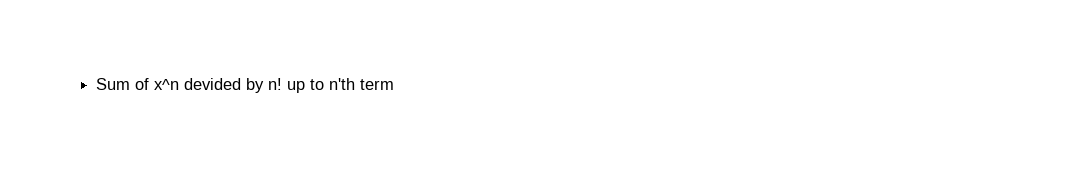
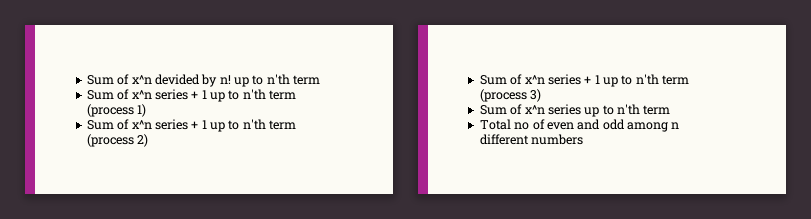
(395, 84) none -> [86,89,297,102] [86,104,147,117] [86,119,297,132] [86,134,149,147] [479,74,690,87] [479,89,542,102] [479,104,671,117] [479,119,680,132] [479,134,584,145] // Sum of x^n series + 1 up to n'th term (process 1) // Sum of x^n series + 1 up to n'th term (process 2) // Sum of x^n series + 1 up to n'th term (process 3) // Sum of x^n series up to n'th term // Total no of even and odd among n different numbers

